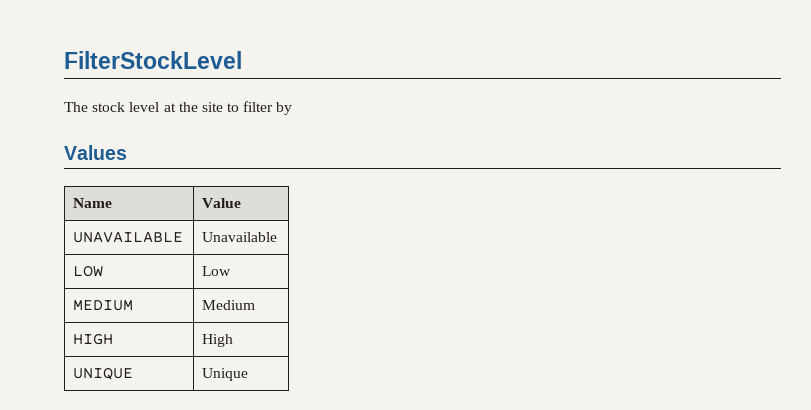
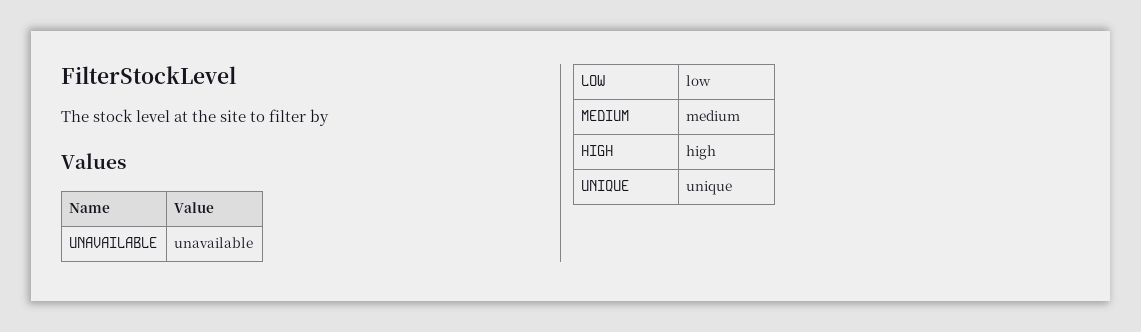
[202,232,278,242] Unavailable -> [174,237,254,248] unavailable
[202,266,232,276] Low -> [686,75,712,86] low
[202,300,256,310] Medium -> [686,110,741,121] medium
[202,334,234,347] High -> [686,145,717,160] high
[202,368,249,381] Unique -> [686,181,733,195] unique

